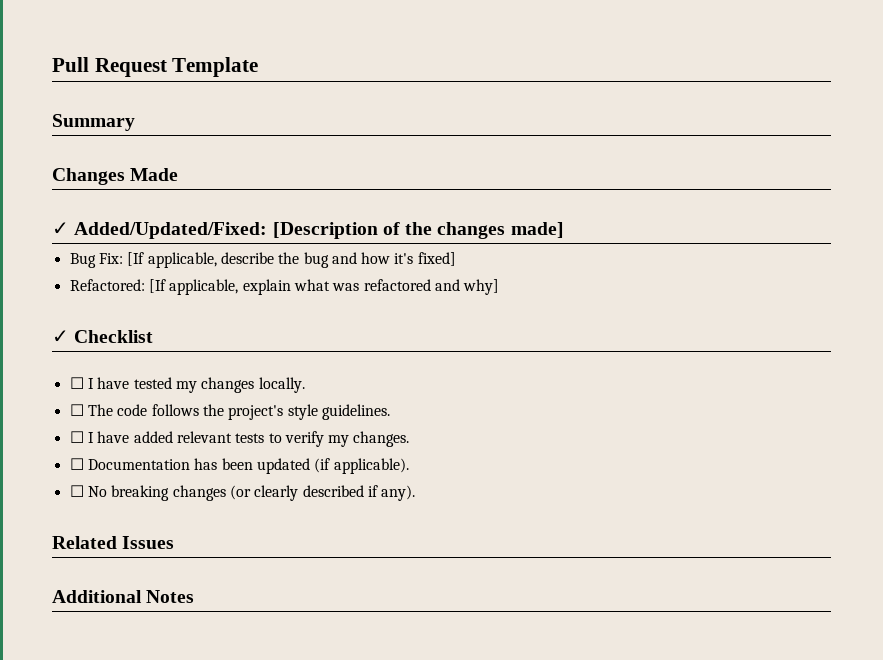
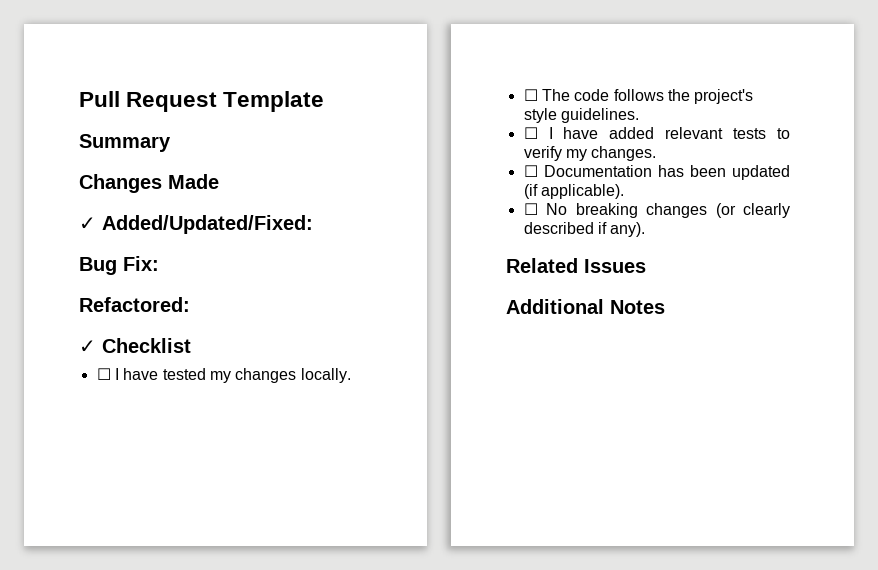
[272,222,564,239] [69,252,456,268] [69,279,500,295] [Description of the changes made] // Bug Fix: [If applicable, describe the bug and how it's fixed] // Refactored: [If applicable, explain what was refactored and why] -> [79,256,159,275] [79,297,190,312] // Bug Fix: // Refactored:

